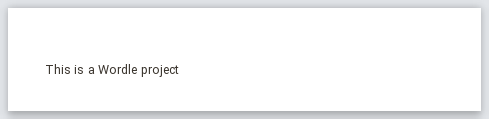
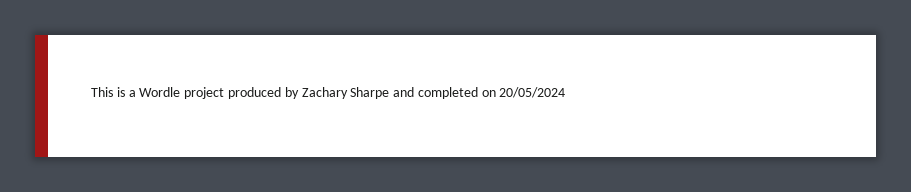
(179, 71) none -> [228,87,566,99] produced by Zachary Sharpe and completed on 20/05/2024

